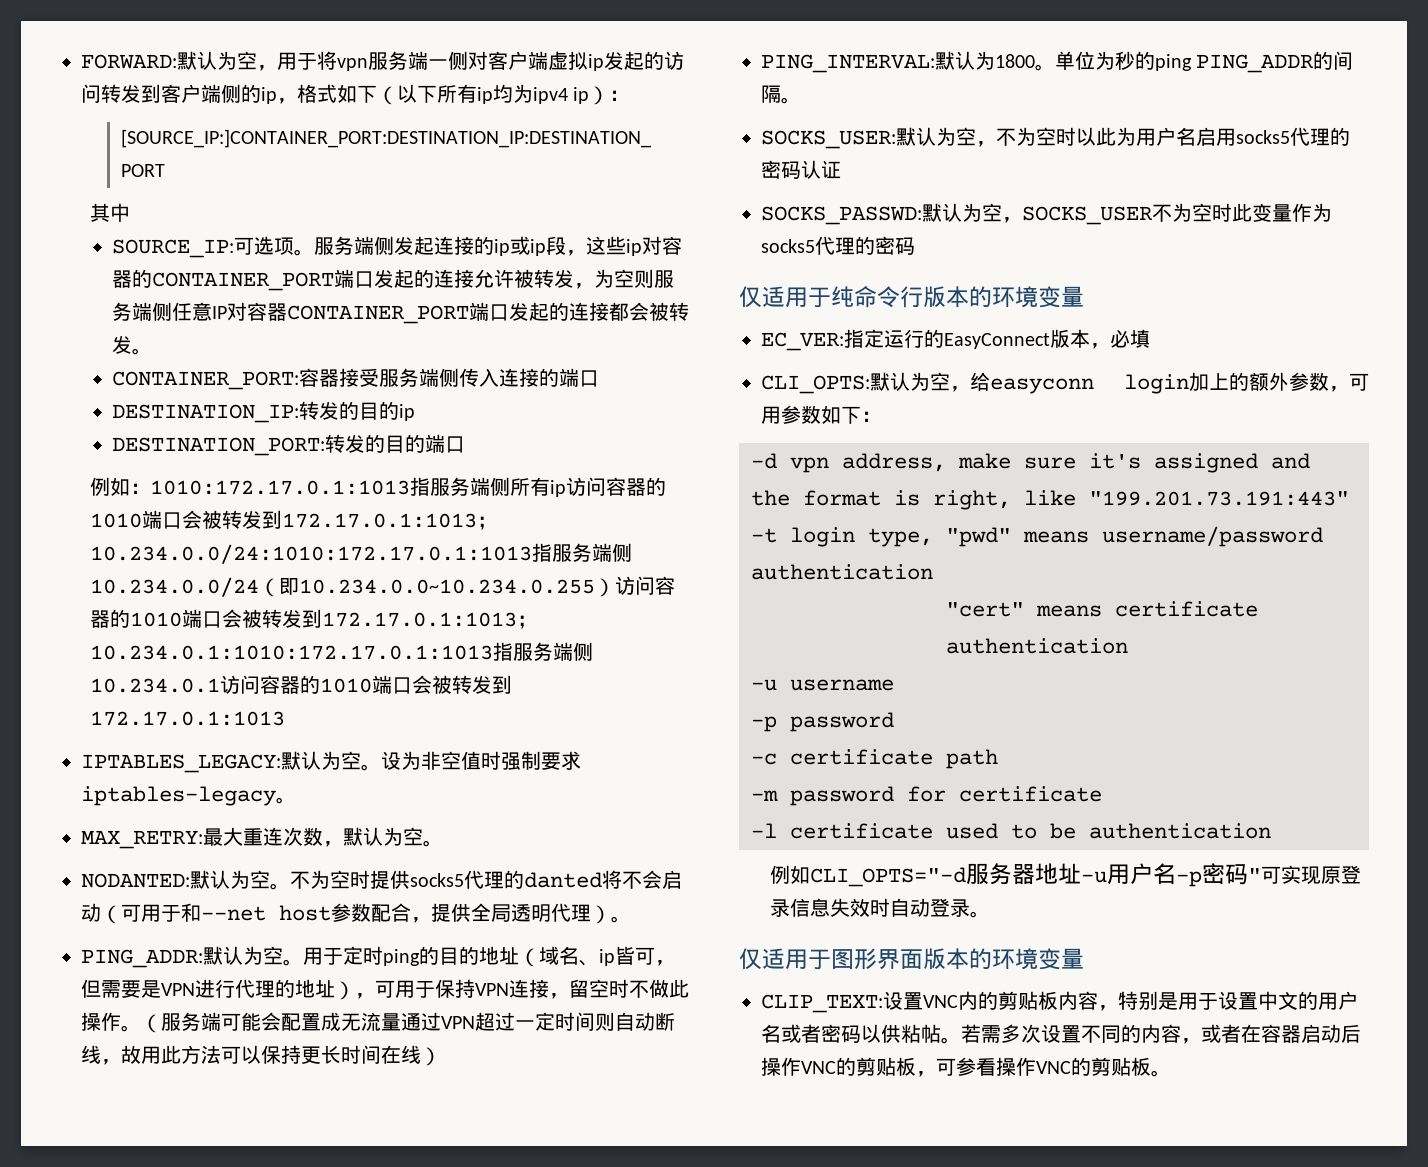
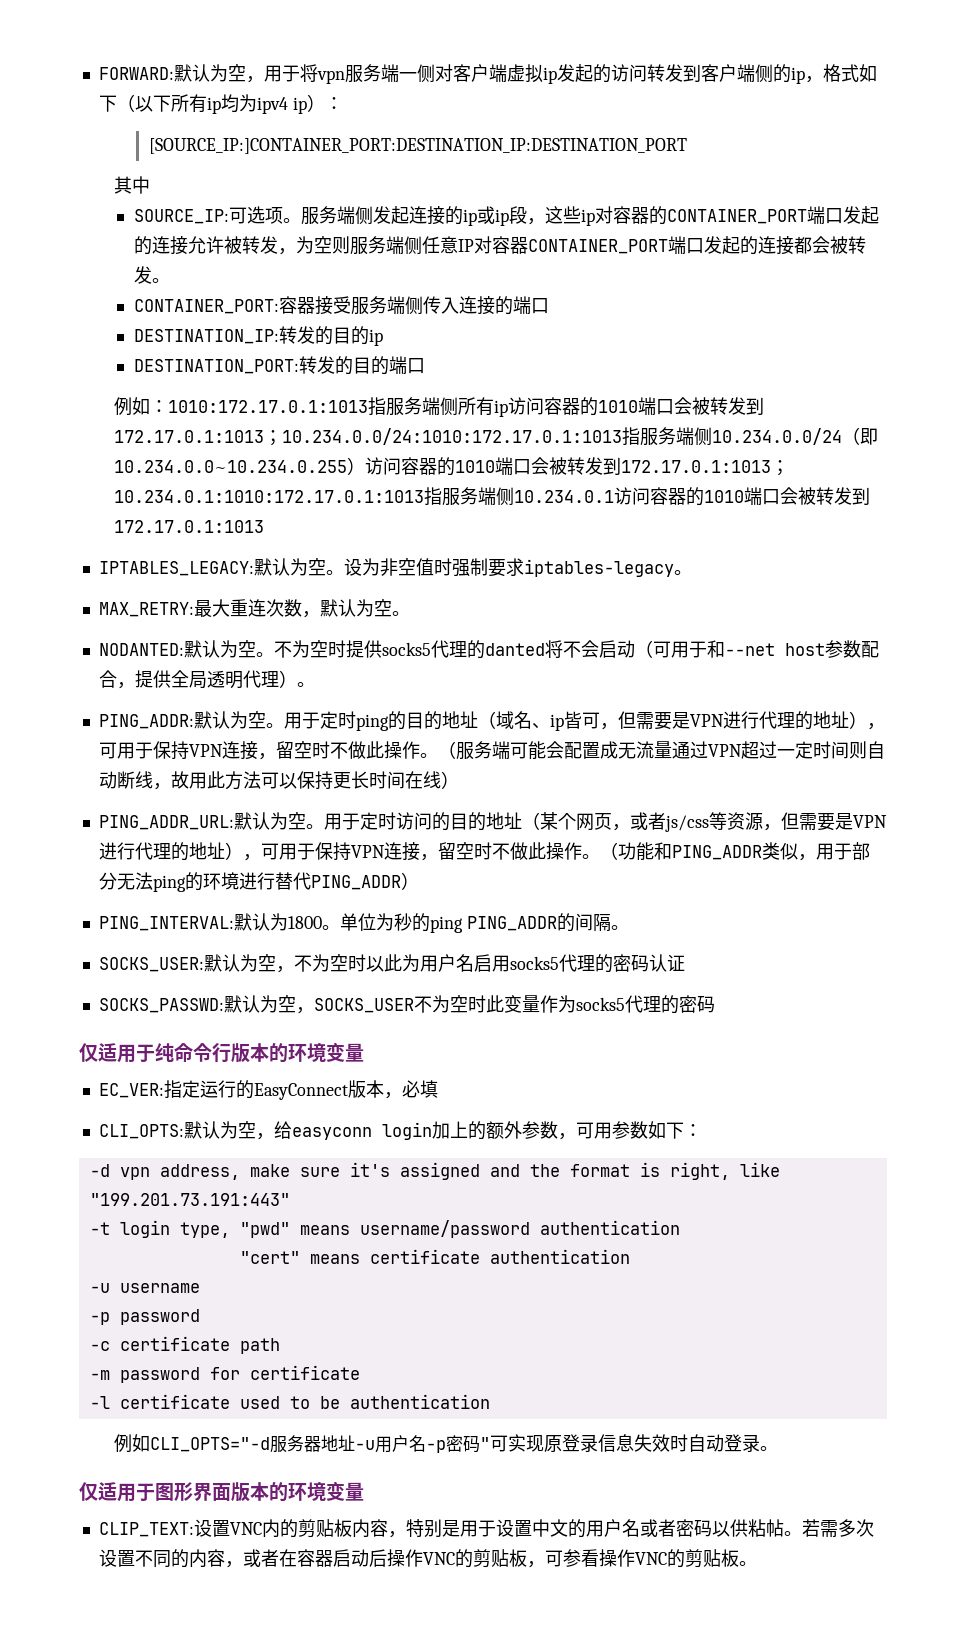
(441, 1056) none -> [98,812,887,832] [98,842,870,861] [98,872,419,892] // PING_ADDR_URL:默认为空。用于定时访问的目的地址（某个网页，或者js/css等资源，但需要是VPN进行代理的地址），可用于保持VPN连接，留空时不做此操作。（功能和PING_ADDR类似，用于部分无法ping的环境进行替代PING_ADDR）

